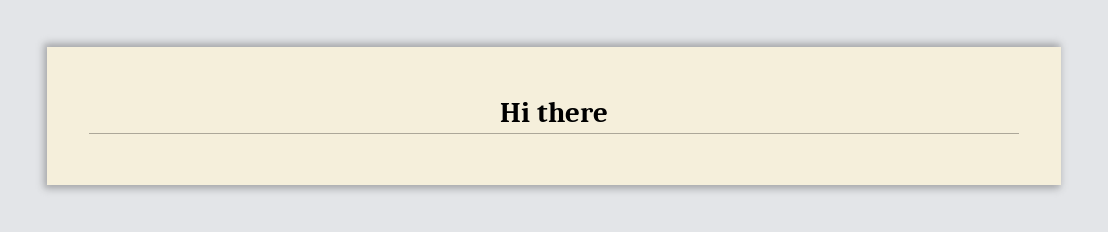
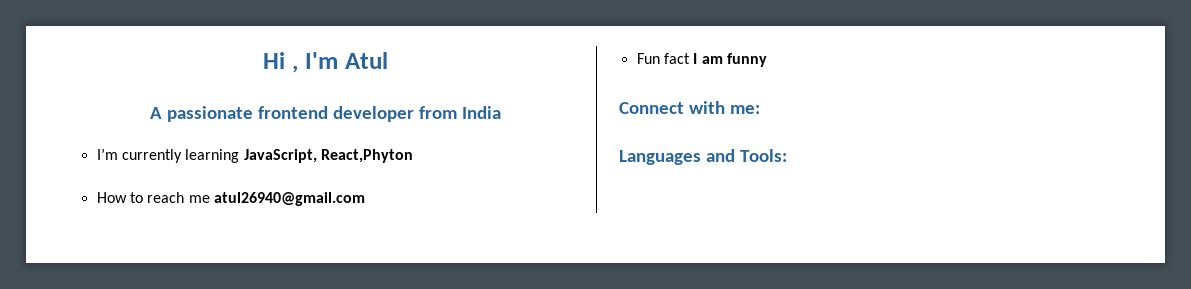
[537,101,609,122] there -> [292,52,388,73] [150,106,501,122] [96,148,413,163] [96,192,365,206] [636,53,767,67] [619,101,760,114] [619,149,787,165] , I'm Atul // A passionate frontend developer from India // I’m currently learning JavaScript, React,Phyton // How to reach me atul26940@gmail.com // Fun fact I am funny // Connect with me: // Languages and Tools:

